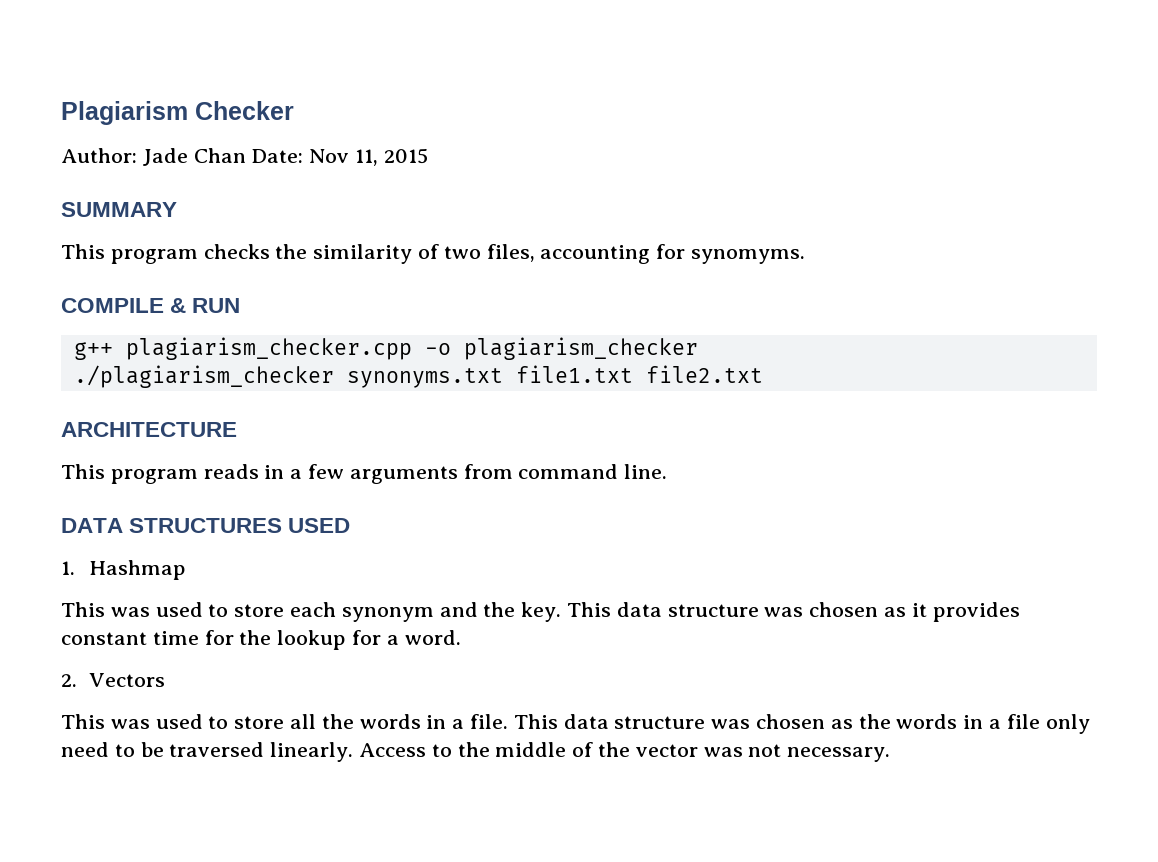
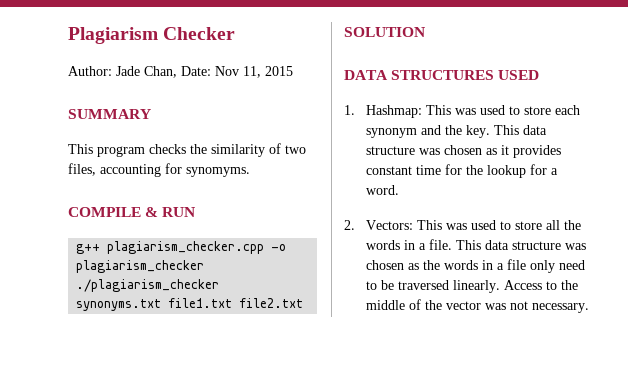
[193,148,246,163] Chan -> [144,66,177,78] Chan,
[61,422,237,437] [61,464,668,484] ARCHITECTURE // This program reads in a few arguments from command line. -> [344,27,425,37] SOLUTION
[88,560,186,580] Hashmap // -> [366,105,423,118] Hashmap:
[88,673,165,687] Vectors // -> [366,220,414,230] Vectors:

